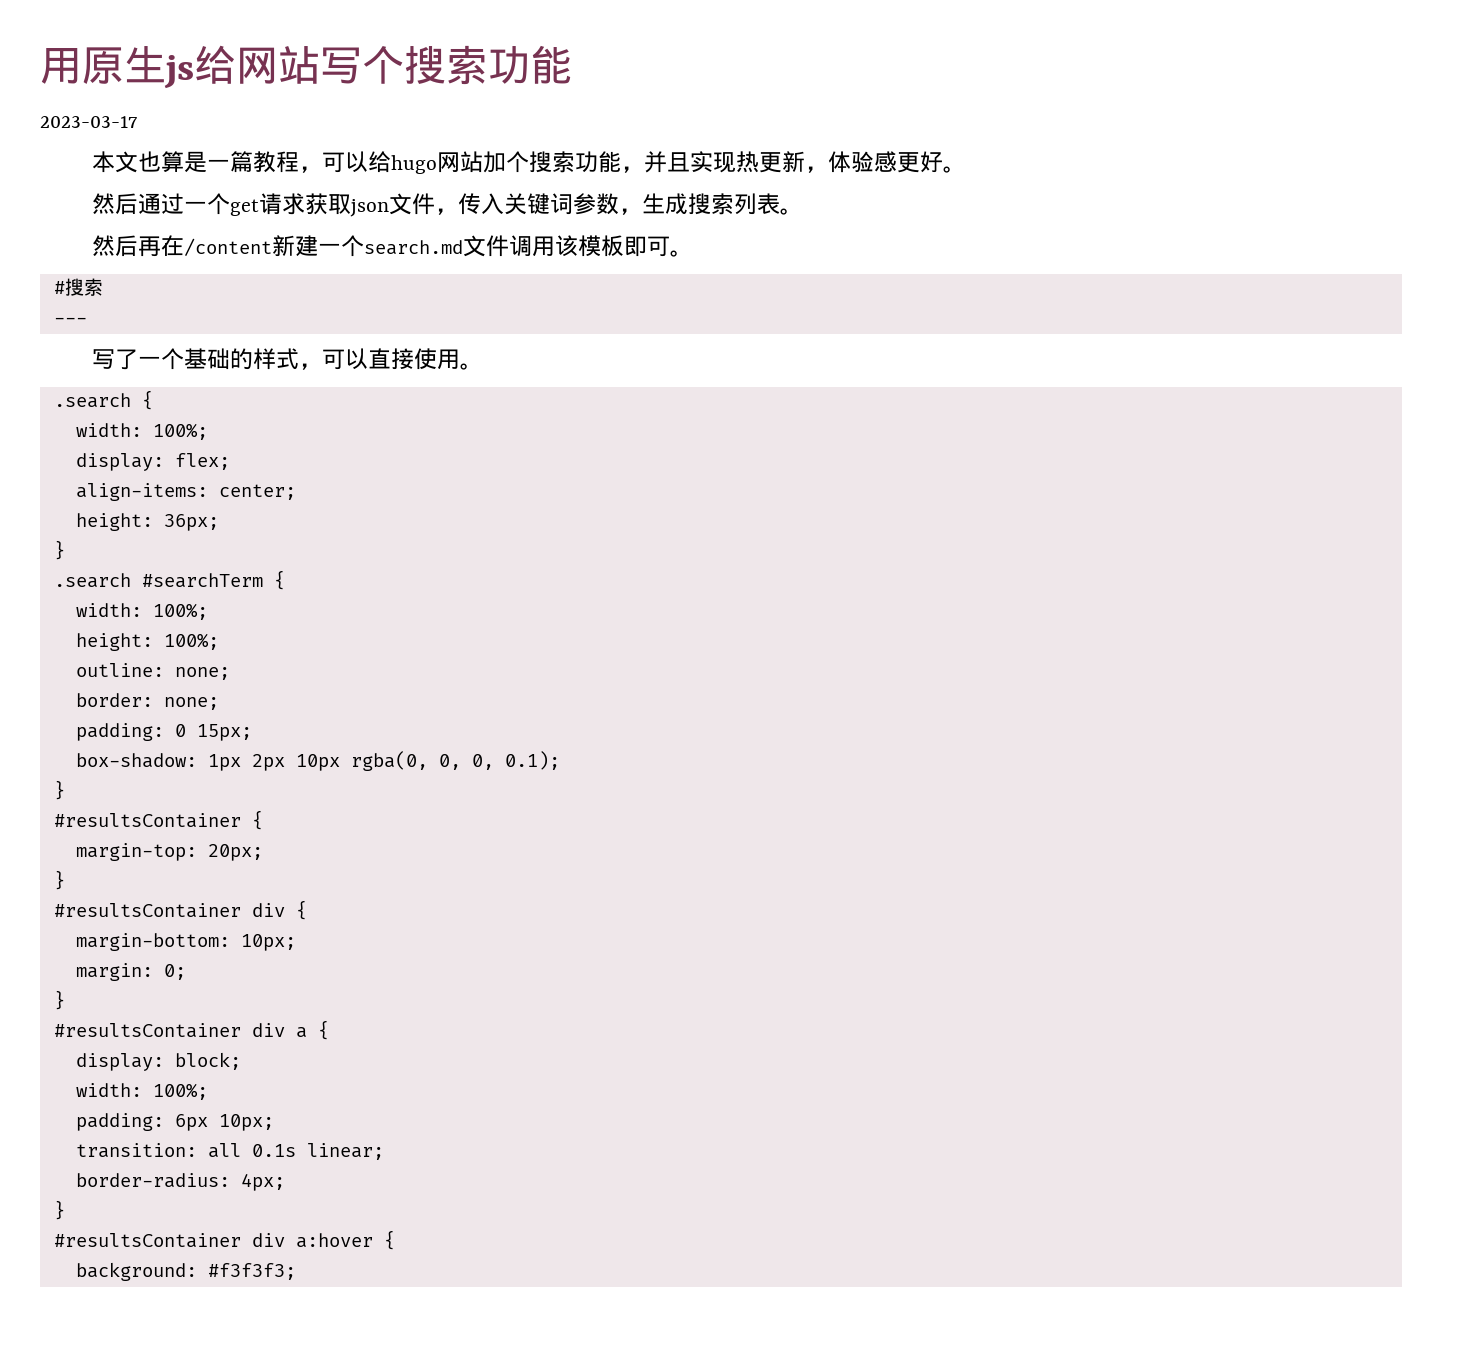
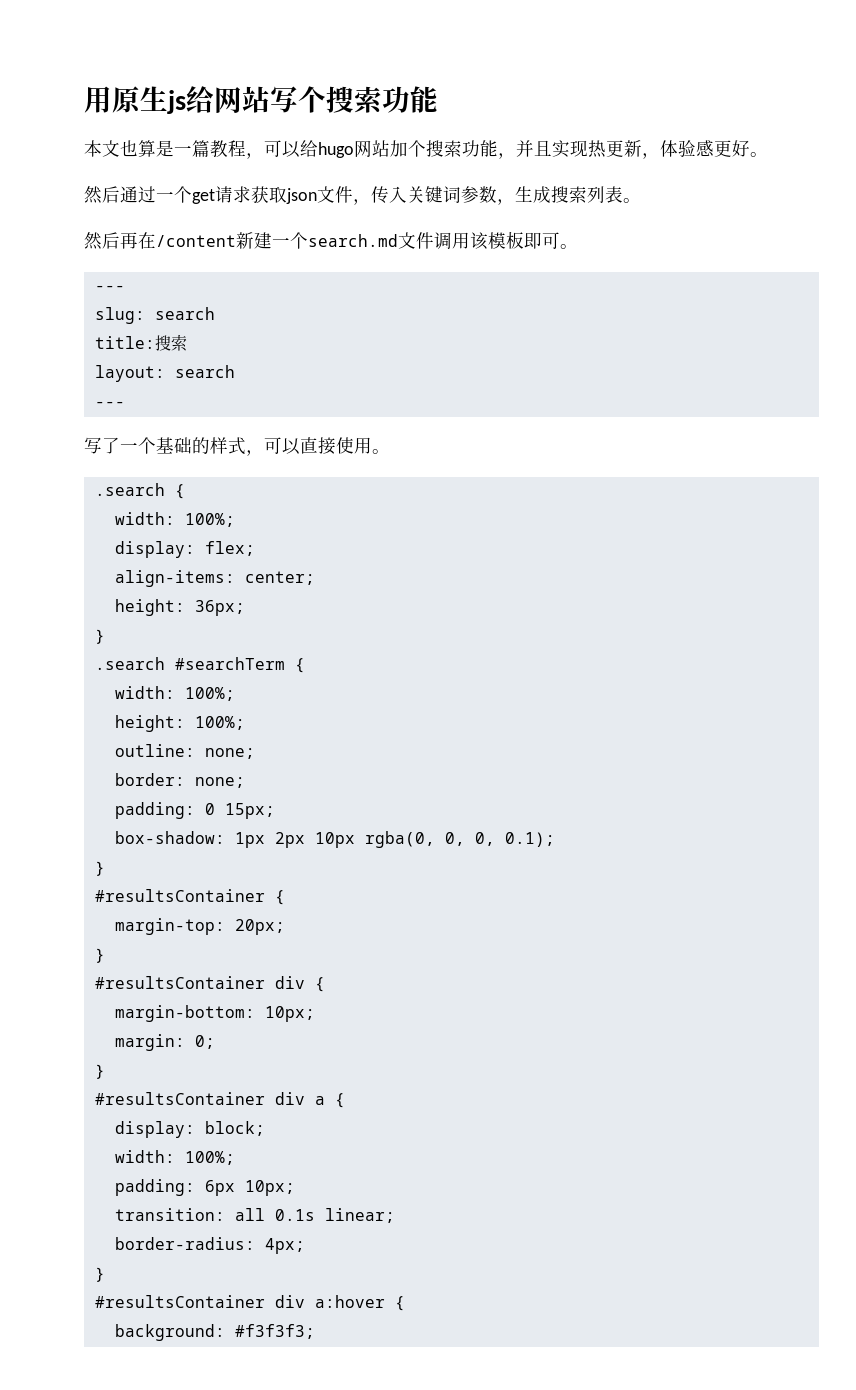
[40,116,137,128] // 2023-03-17 -> (438, 99) none
[53,278,103,296] #搜索 -> [94,285,125,291] [94,307,215,324] [94,334,187,351] [94,365,235,382] --- // slug: search // title:搜索 // layout: search

